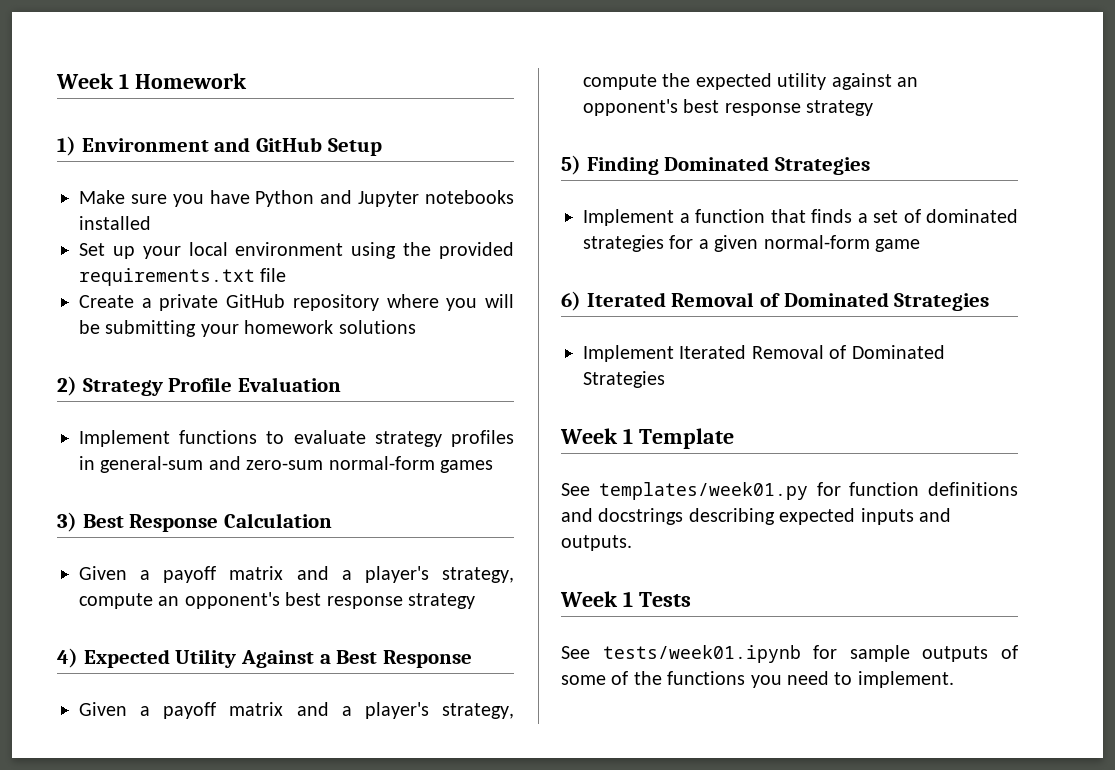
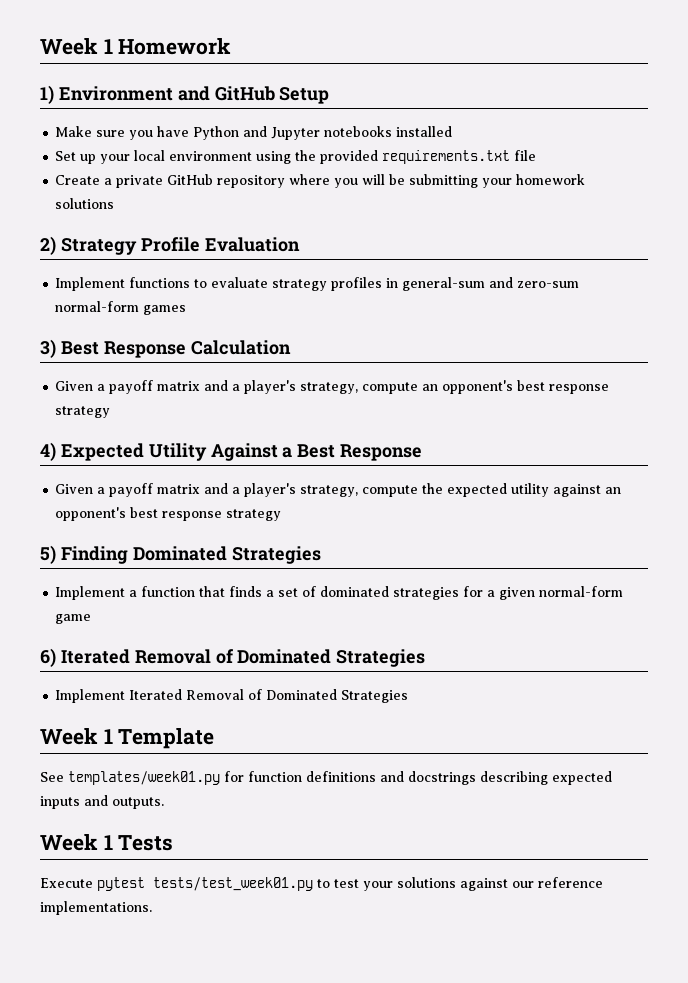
[561,645,1018,663] [561,671,954,688] See tests/week01.ipynb for sample outputs of some of the functions you need to implement. -> [40,877,603,891] [40,901,152,915] Execute pytest tests/test_week01.py to test your solutions against our reference implementations.

